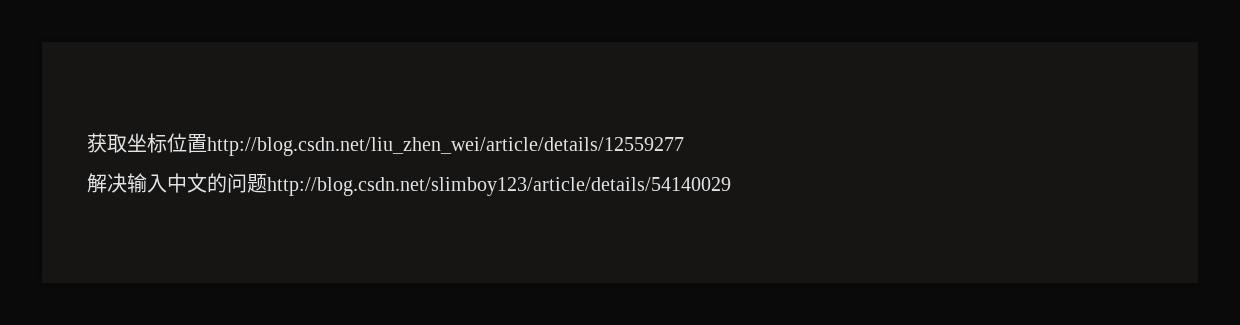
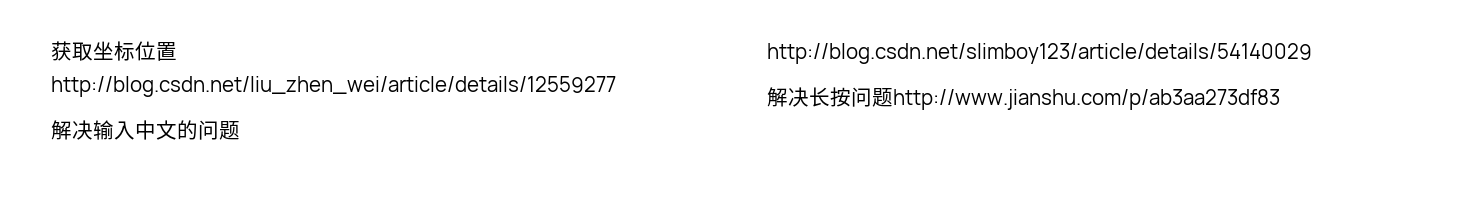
(731, 186) none -> [767,87,1280,110] // 解决长按问题http://www.jianshu.com/p/ab3aa273df83

